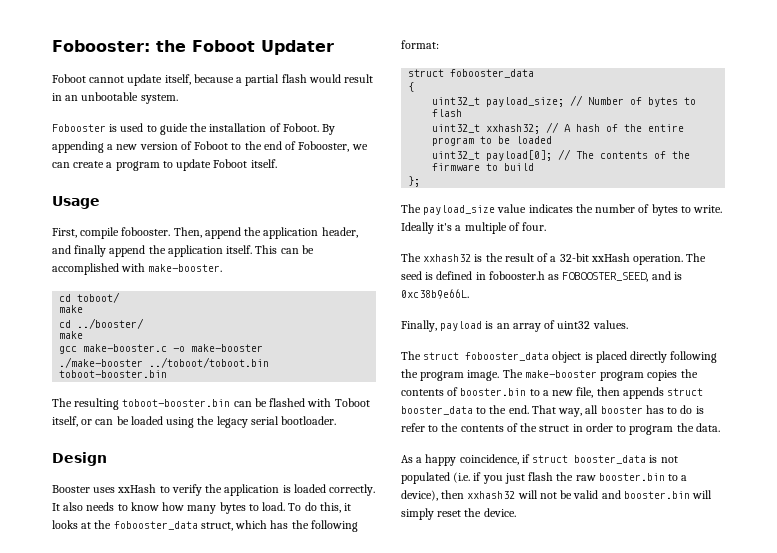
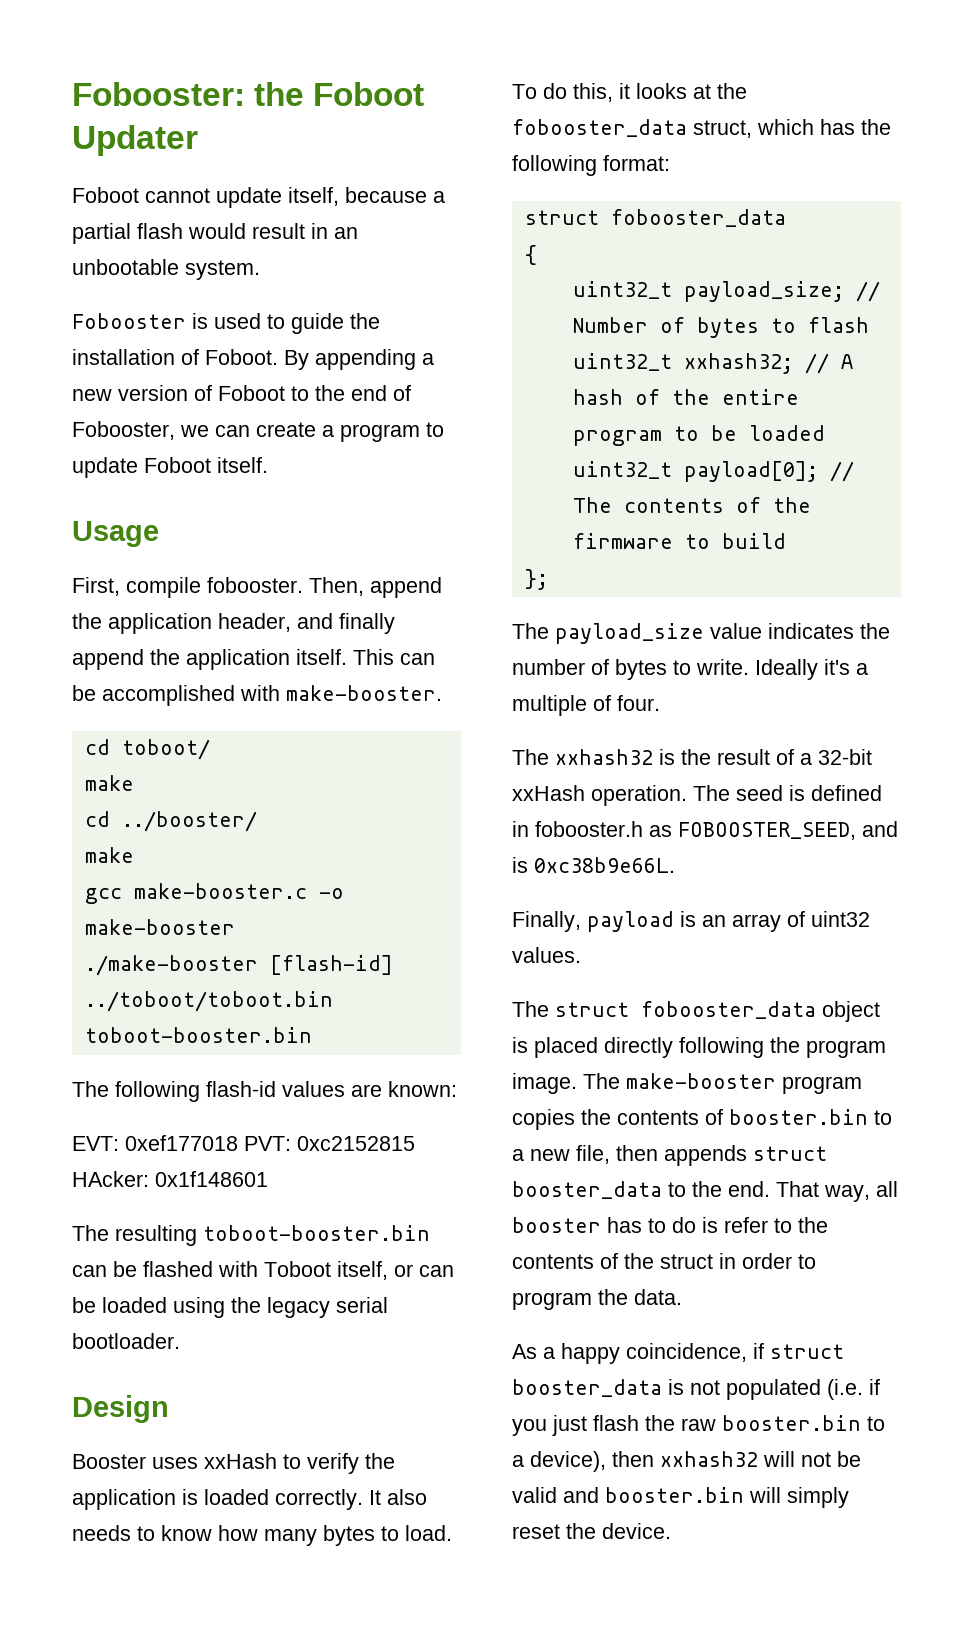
(144, 362) none -> [269,955,393,975] [flash-id]
(168, 374) none -> [72,1081,457,1102] [72,1135,415,1151] [72,1171,268,1187] // The following flash-id values are known: // EVT: 0xef177018 PVT: 0xc2152815 HAcker: 0x1f148601

